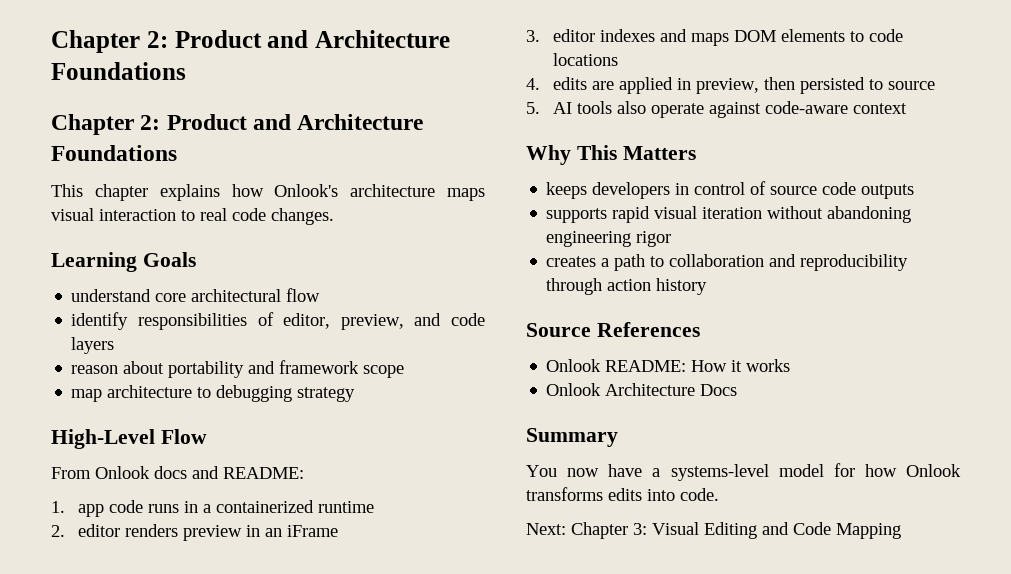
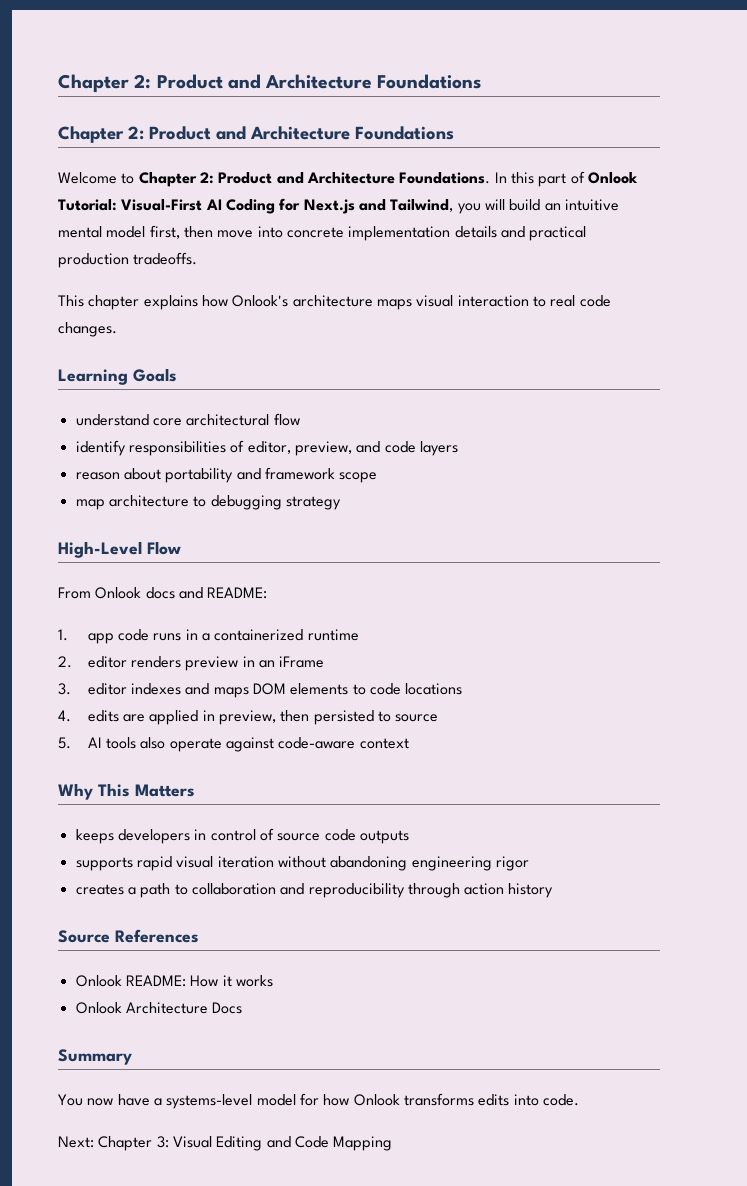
(177, 153) none -> [58,171,638,187] [58,198,619,214] [58,225,587,241] [58,252,198,268] // Welcome to Chapter 2: Product and Architecture Foundations. In this part of Onlook Tutorial: Visual-First AI Coding for Next.js and Tailwind, you will build an intuitive mental model first, then move into concrete implementation details and practical production tradeoffs.

